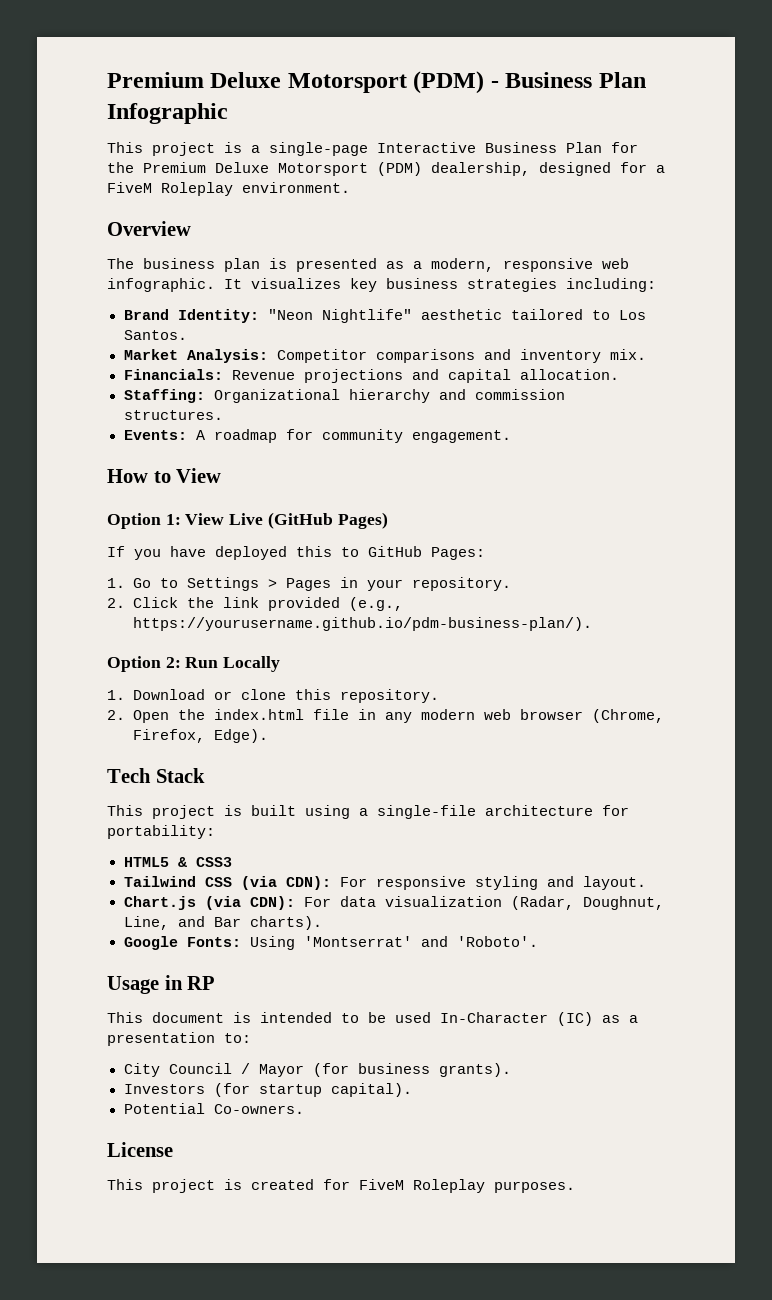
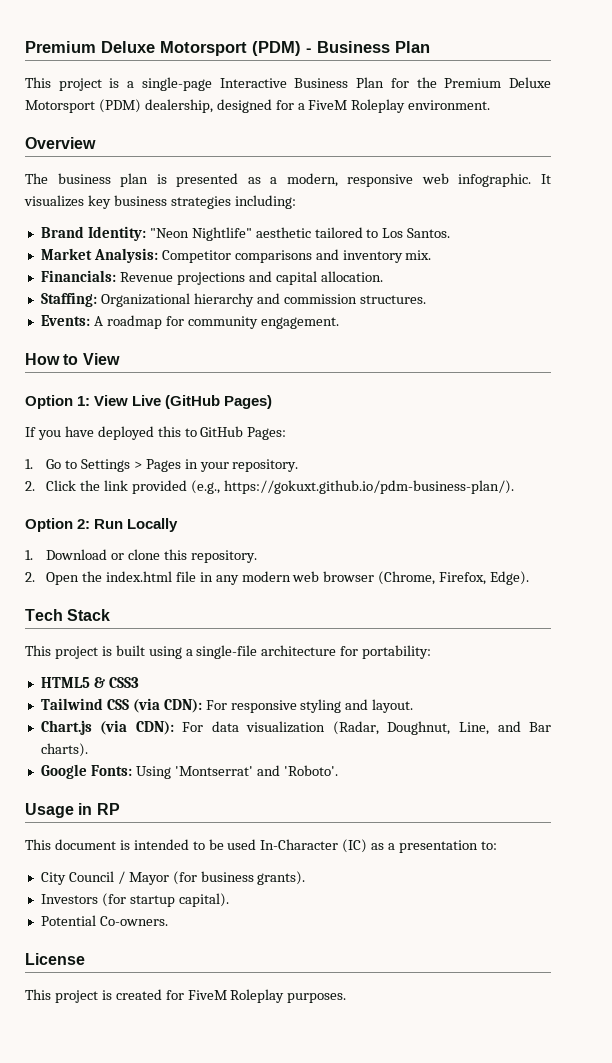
[107,103,228,124] Infographic -> (430, 47) none
[132,617,592,631] https://yourusername.github.io/pdm-business-plan/). -> [223,480,514,494] https://gokuxt.github.io/pdm-business-plan/).

